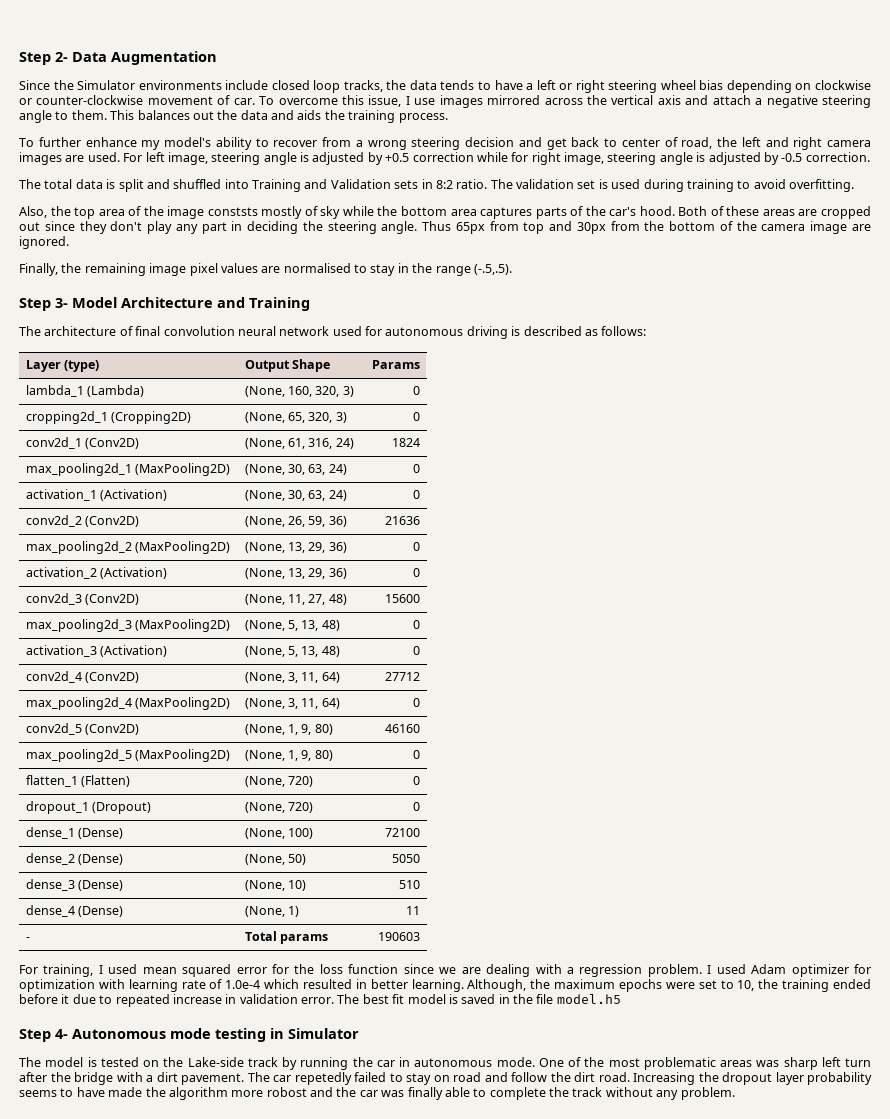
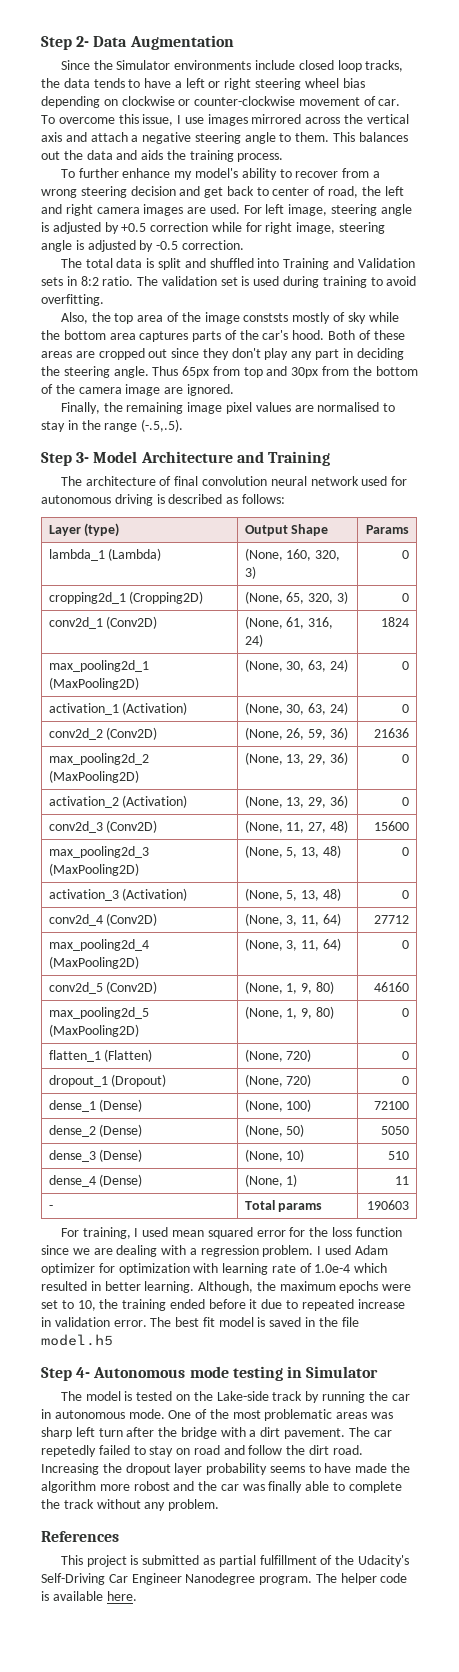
(735, 1093) none -> [41,1531,119,1542] [60,1555,409,1567] [41,1573,408,1585] [41,1591,137,1601] // References // This project is submitted as partial fulfillment of the Udacity's Self-Driving Car Engineer Nanodegree program. The helper code is available here.

